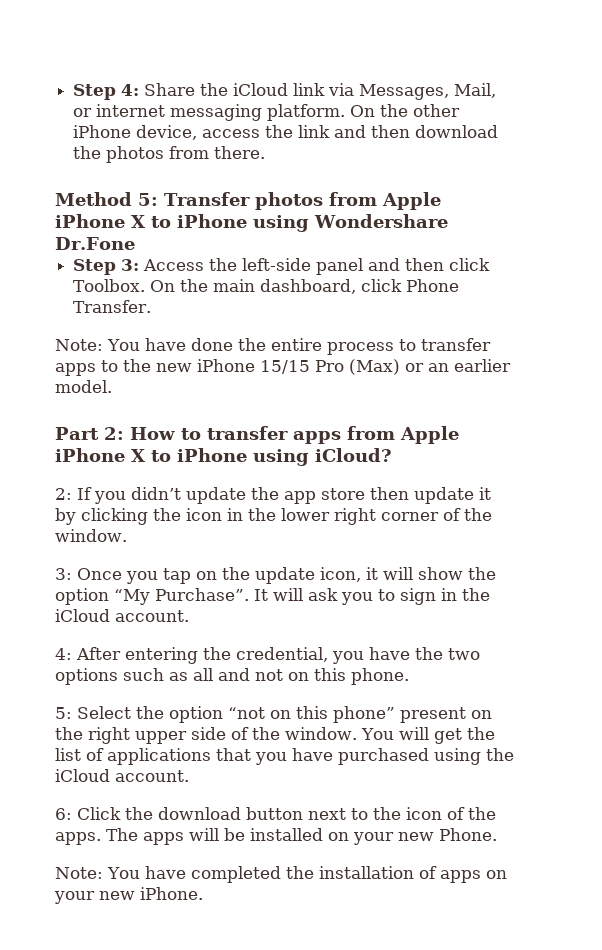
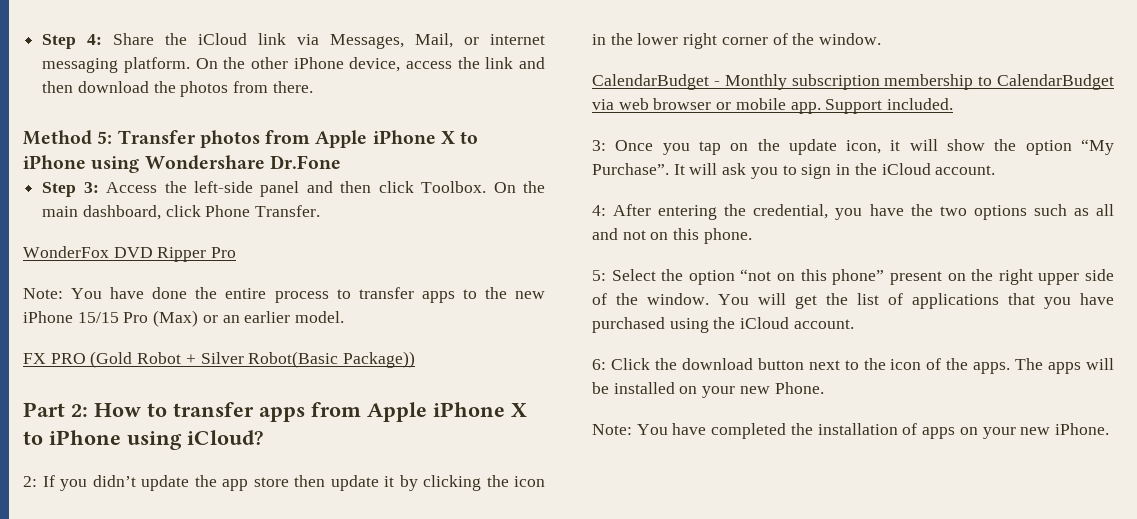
(152, 306) none -> [23,246,237,262] // WonderFox DVD Ripper Pro
(112, 386) none -> [23,351,416,368] // FX PRO (Gold Robot + Silver Robot(Basic Package))
(127, 535) none -> [592,74,1114,90] [592,98,954,114] // CalendarBudget - Monthly subscription membership to CalendarBudget via web browser or mobile app. Support included.

